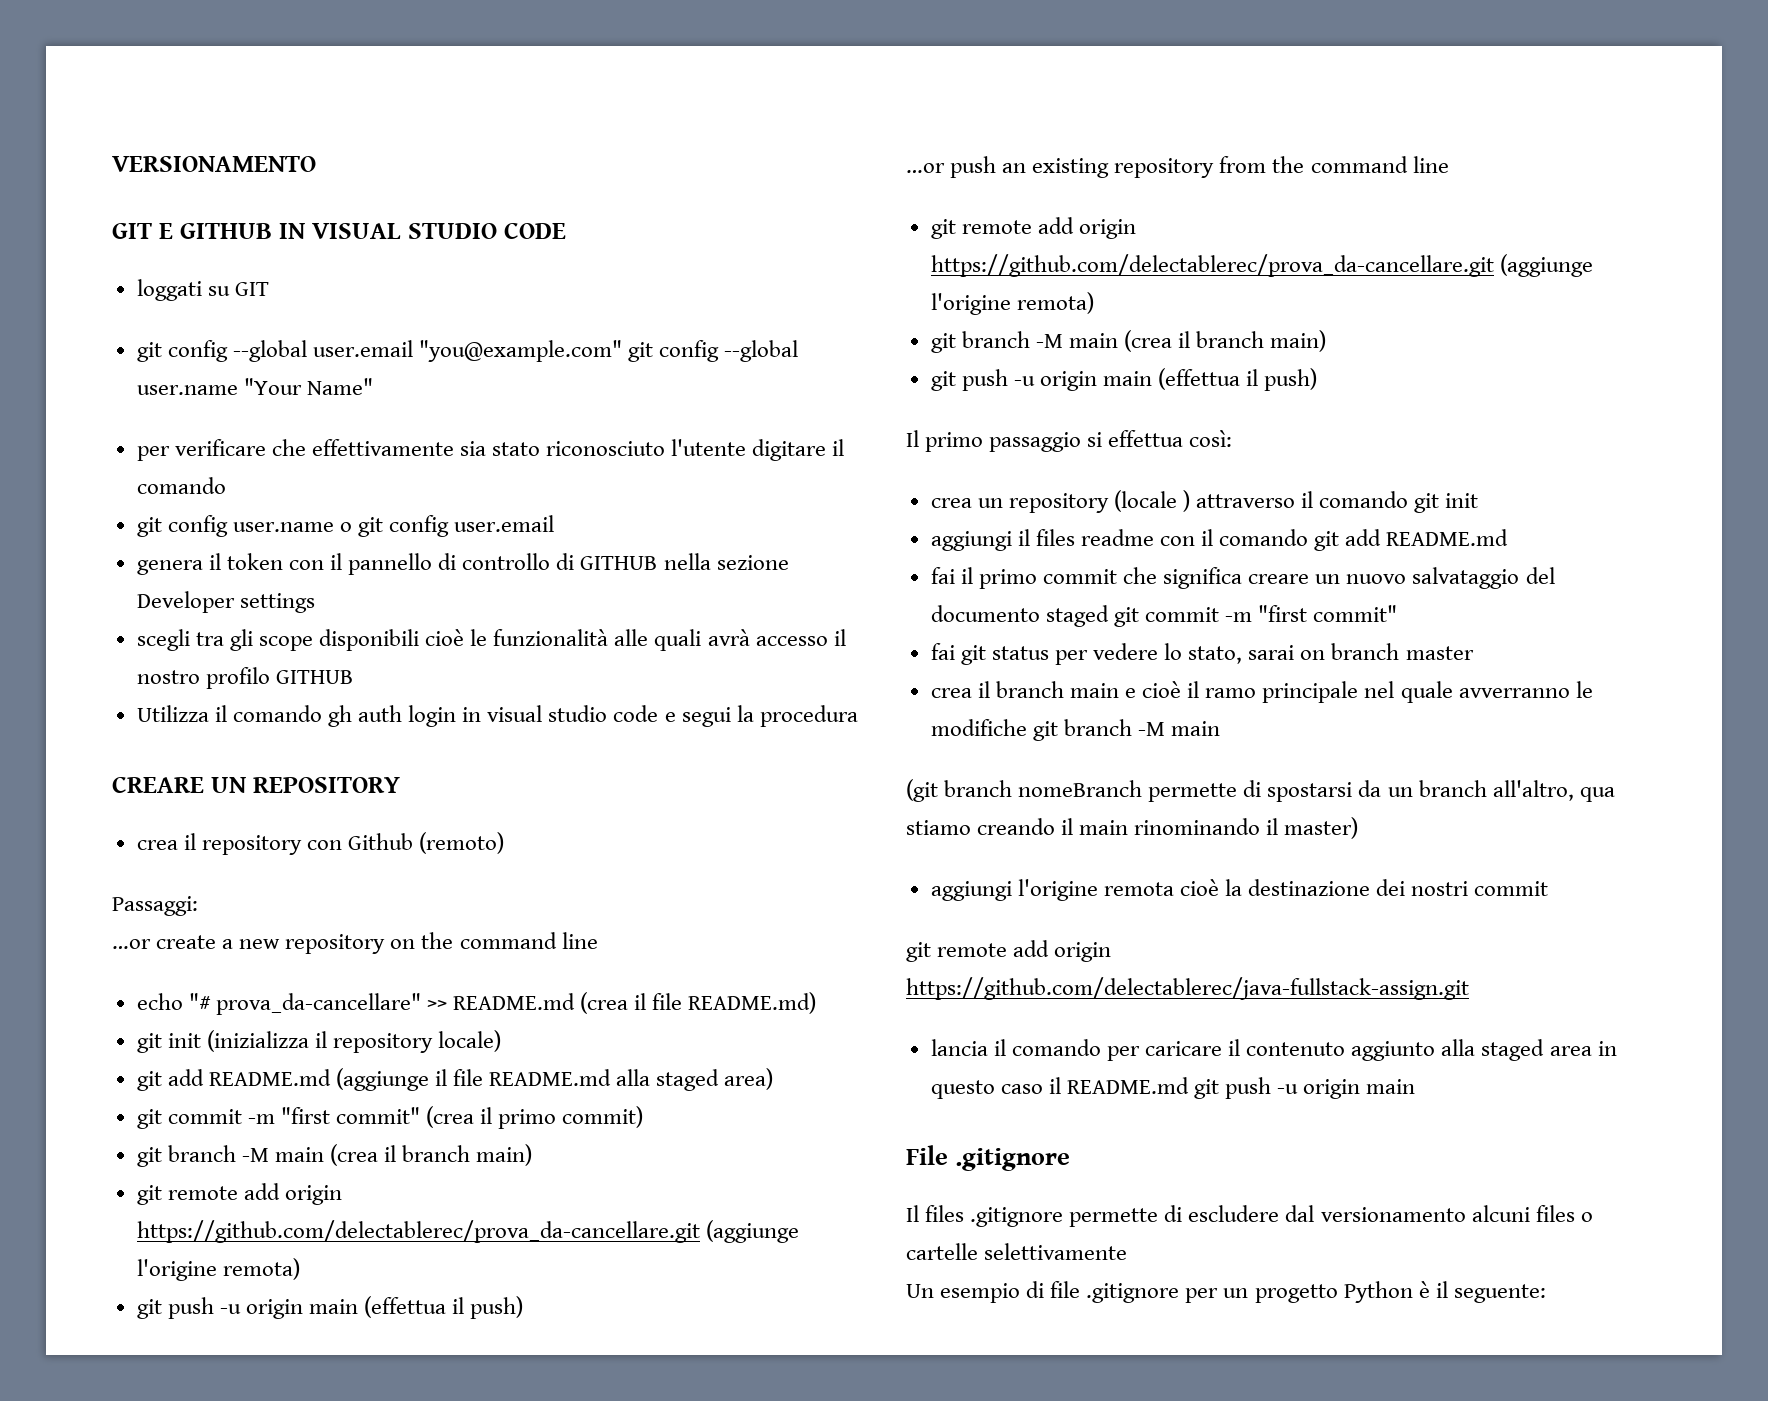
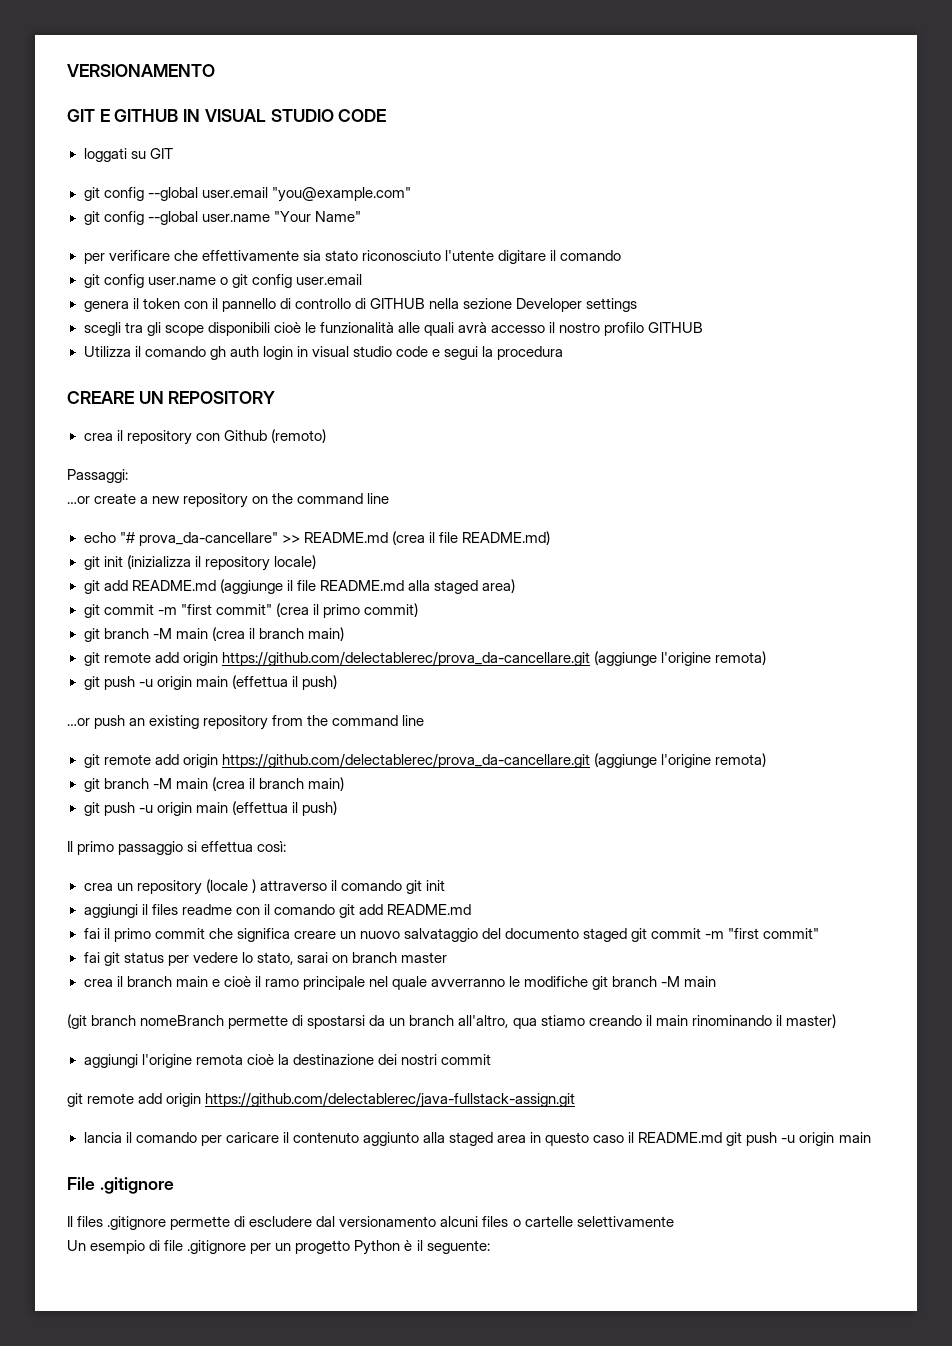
(623, 351) none -> (411, 194) //

